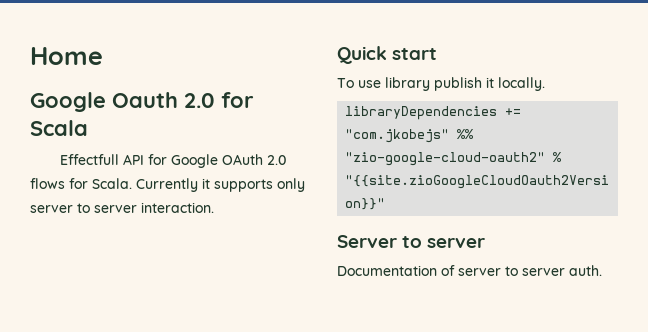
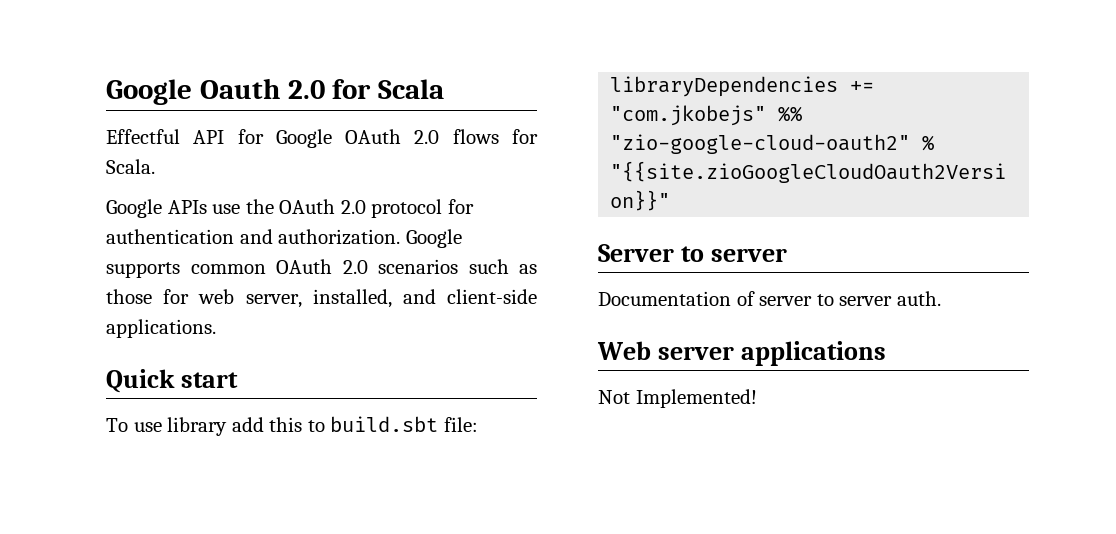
[30,47,103,65] Home // -> (106, 92) none
[59,154,119,165] Effectfull -> [106,129,180,144] Effectful
[136,178,305,192] [30,202,214,213] Currently it supports only server to server interaction. -> [106,199,474,218] [106,229,462,248] [106,259,537,278] [106,289,537,308] [106,319,216,338] // Google APIs use the OAuth 2.0 protocol for authentication and authorization. Google supports common OAuth 2.0 scenarios such as those for web server, installed, and client-side applications.
[434,77,545,91] publish it locally. -> [231,416,478,432] add this to build.sbt file:
(602, 270) none -> [597,341,886,366] [598,389,757,408] // Web server applications // Not Implemented!

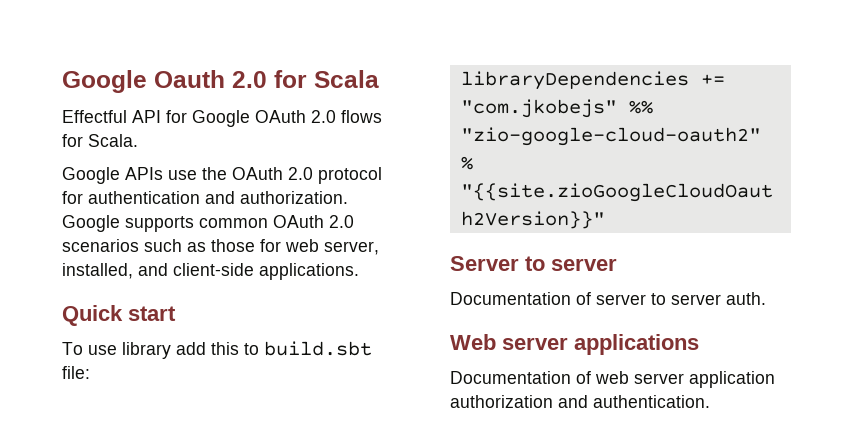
[598,389,757,408] Not Implemented! -> [450,371,775,388] [450,395,710,408] Documentation of web server application authorization and authentication.

